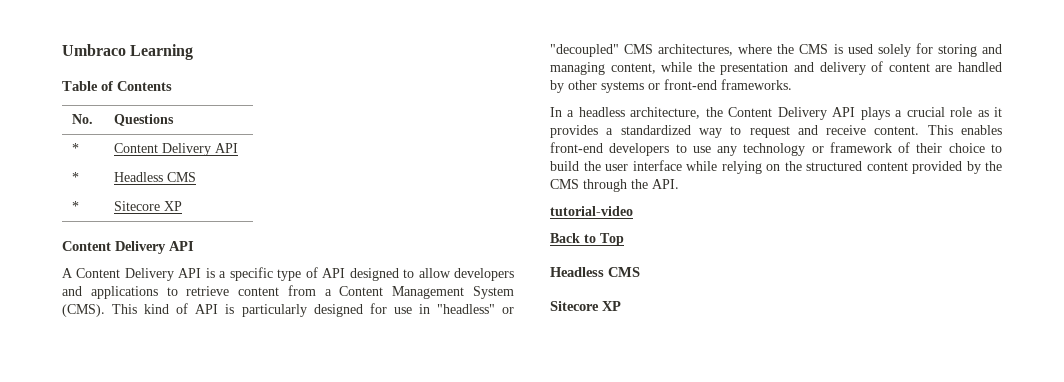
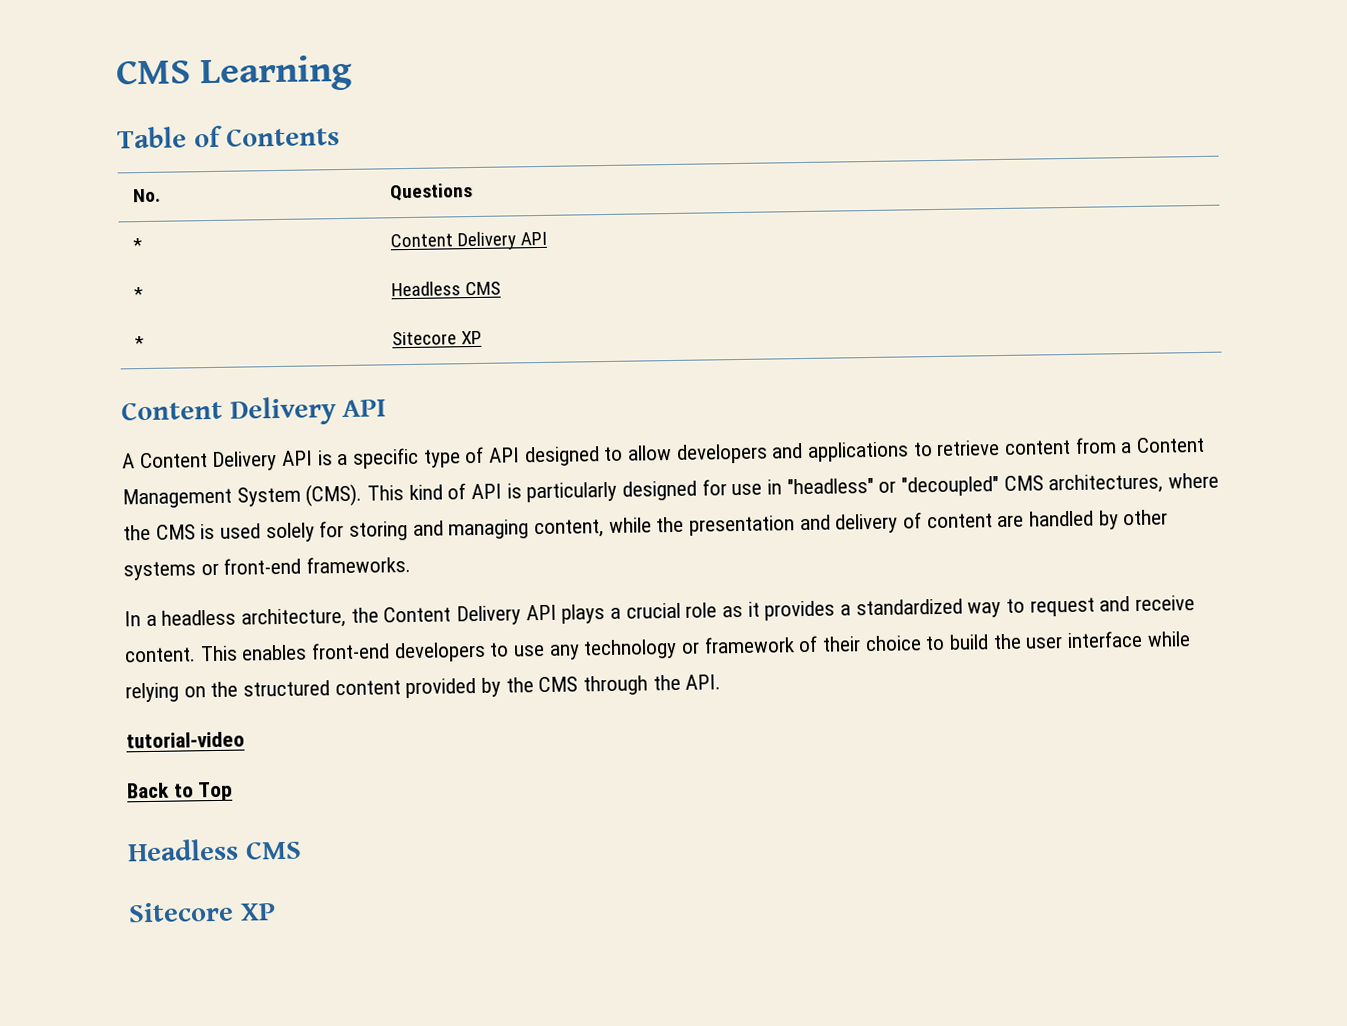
[62,44,126,56] Umbraco -> [116,59,191,85] CMS

